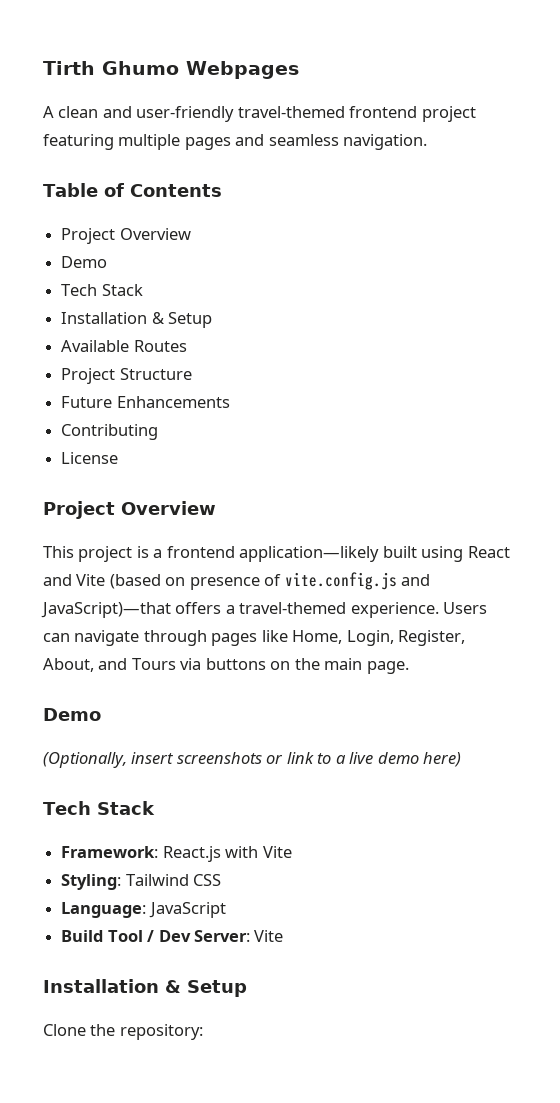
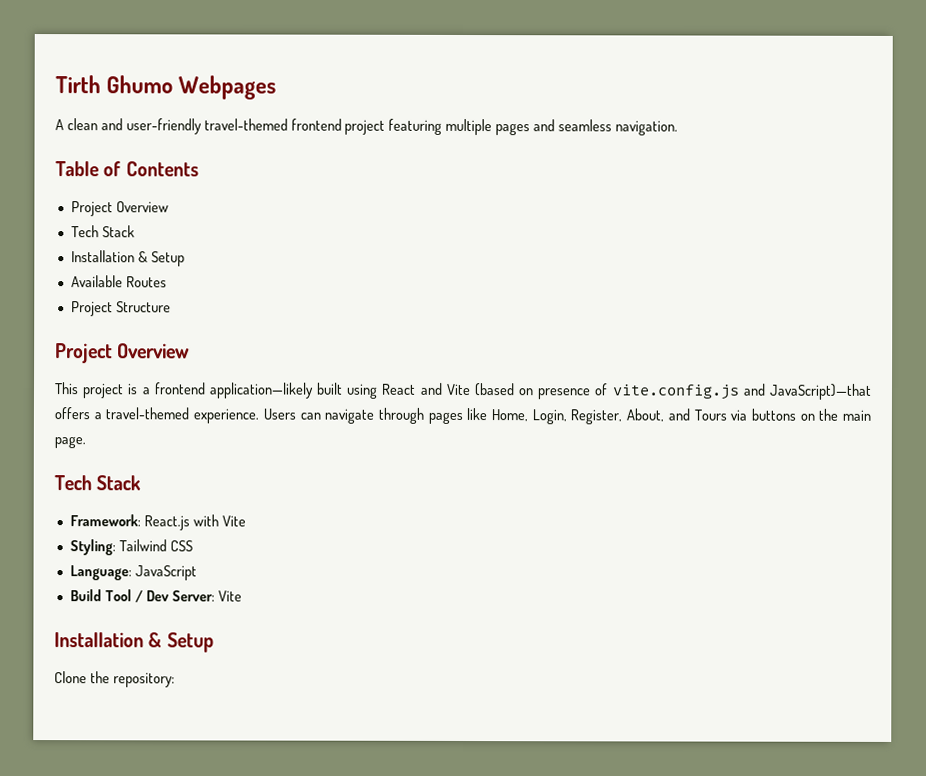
[61,256,108,268] // Demo -> (169, 207) none
[61,396,230,408] [61,424,159,440] [61,452,119,464] // Future Enhancements // Contributing // License -> (171, 307) none
[43,708,101,721] [43,752,462,768] // Demo // (Optionally, insert screenshots or link to a live demo here) -> (86, 442) none

